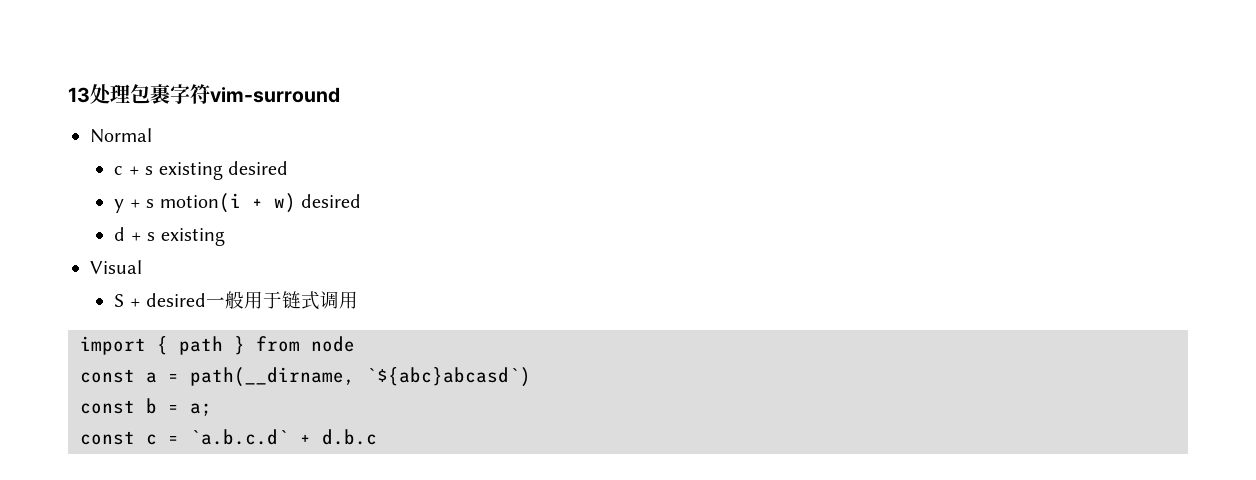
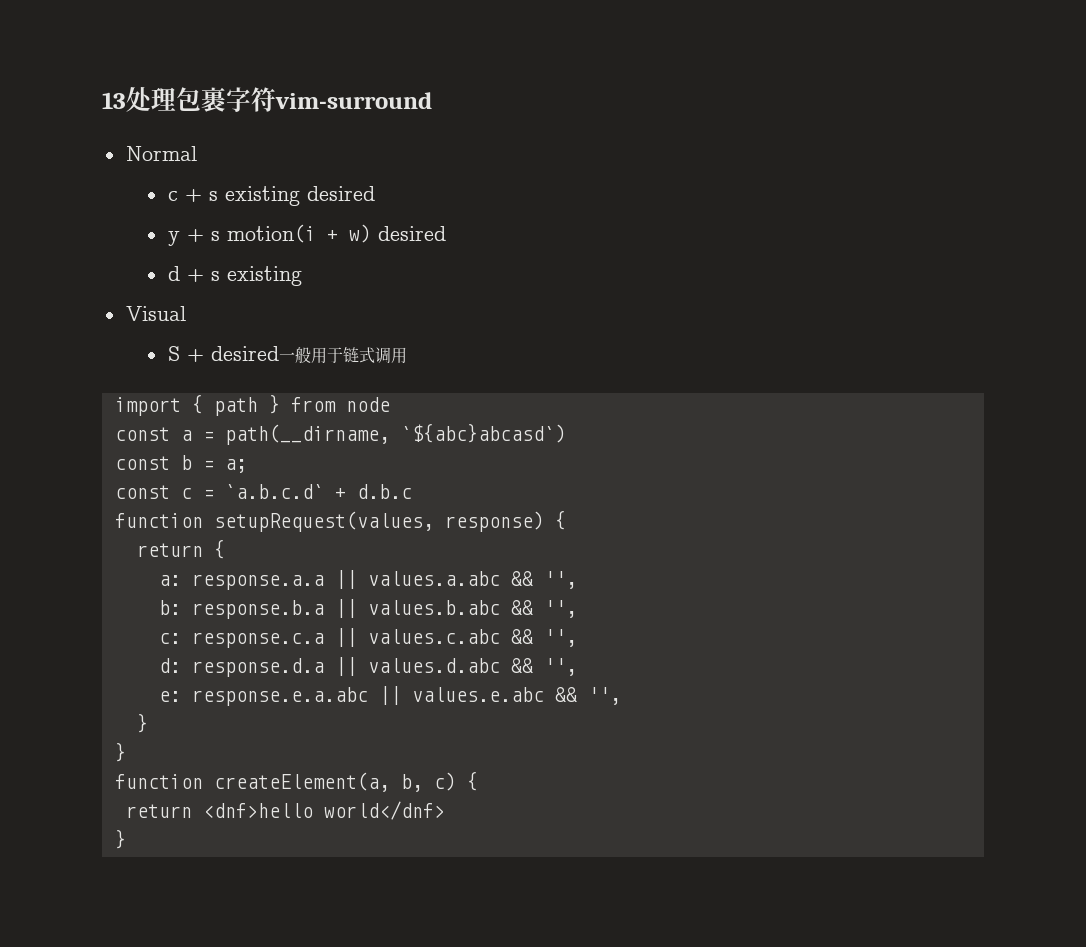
(377, 437) none -> [114,510,566,532] [136,539,225,559] [158,570,577,590] [158,599,577,619] [158,628,577,648] [158,657,577,677] [158,686,621,706] [136,713,148,733] [114,742,126,762] [114,771,478,792] [125,801,445,820] [114,829,126,849] // function setupRequest(values, response) { // return { // a: response.a.a || values.a.abc && '', // b: response.b.a || values.b.abc && '', // c: response.c.a || values.c.abc && '', // d: response.d.a || values.d.abc && '', // e: response.e.a.abc || values.e.abc && '', // } // } // function createElement(a, b, c) { // return <dnf>hello world</dnf> // }

